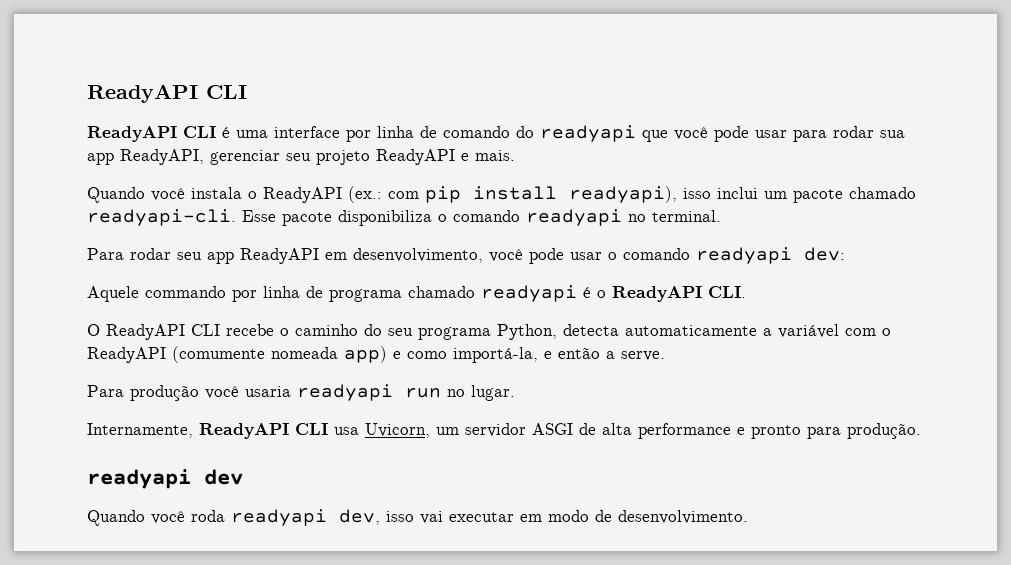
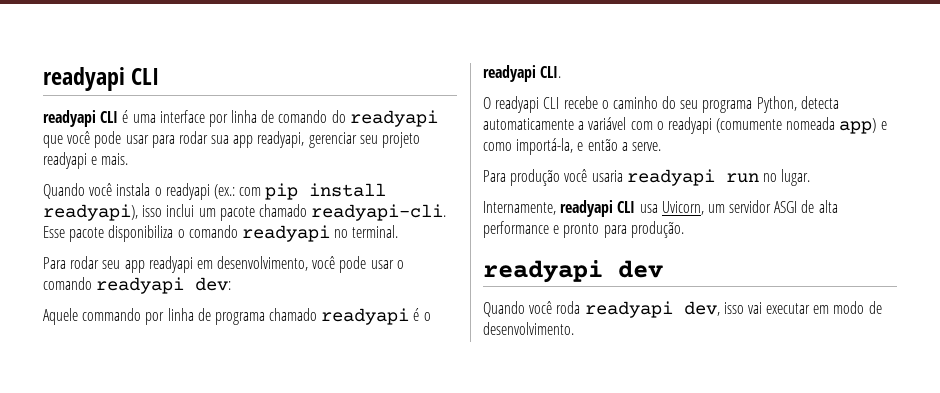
[87,84,198,103] ReadyAPI -> [43,67,125,91] readyapi
[87,126,177,142] ReadyAPI -> [43,110,96,127] readyapi
[120,149,204,165] ReadyAPI, -> [257,131,305,148] readyapi,
[376,149,455,165] ReadyAPI -> [43,152,87,169] readyapi
[263,187,342,203] ReadyAPI -> [165,183,210,200] readyapi
[240,248,319,264] ReadyAPI -> [148,256,193,273] readyapi
[612,286,702,302] ReadyAPI -> [483,65,536,82] readyapi
[106,324,185,340] ReadyAPI -> [495,96,540,113] readyapi
[87,347,166,363] ReadyAPI -> [667,117,712,134] readyapi
[199,423,289,439] ReadyAPI -> [560,200,614,217] readyapi

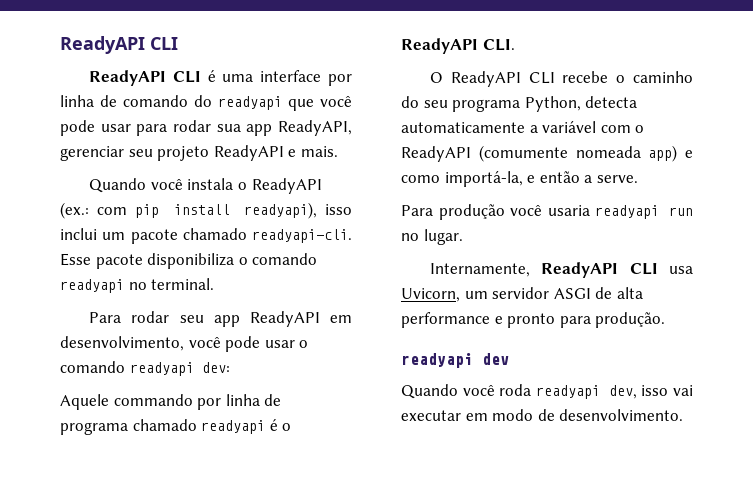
[43,67,125,91] readyapi -> [60,36,145,54] ReadyAPI
[43,110,96,127] readyapi -> [89,70,167,86] ReadyAPI
[257,131,305,148] readyapi, -> [277,120,352,136] ReadyAPI,
[43,152,87,169] readyapi -> [213,145,284,161] ReadyAPI
[165,183,210,200] readyapi -> [251,178,322,194] ReadyAPI
[148,256,193,273] readyapi -> [249,311,320,327] ReadyAPI
[483,65,536,82] readyapi -> [401,38,478,54] ReadyAPI
[495,96,540,113] readyapi -> [450,71,521,87] ReadyAPI
[667,117,712,134] readyapi -> [401,146,471,162] ReadyAPI
[560,200,614,217] readyapi -> [541,262,619,278] ReadyAPI

